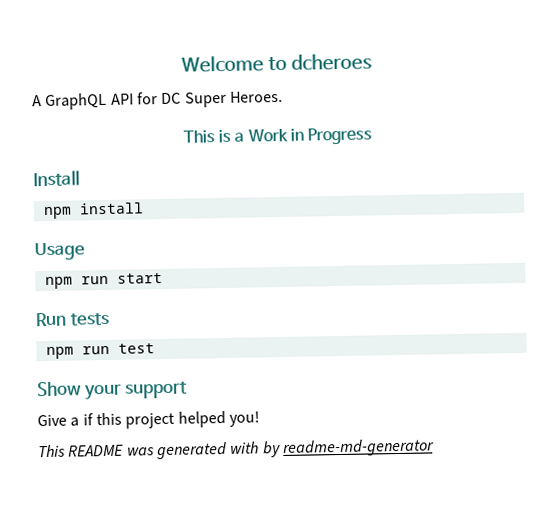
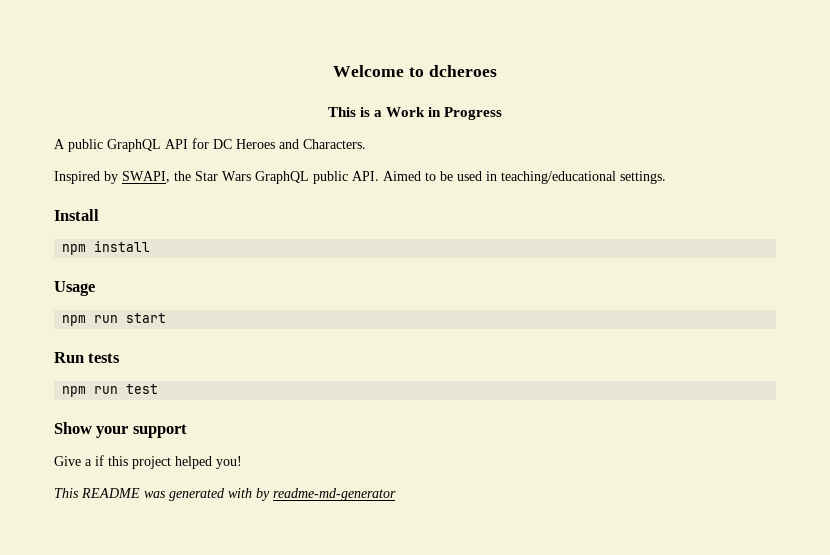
[32,90,283,110] // A GraphQL API for DC Super Heroes. -> (497, 71) none
(373, 136) none -> [54,138,366,152] [54,171,666,184] // A public GraphQL API for DC Heroes and Characters. // Inspired by SWAPI, the Star Wars GraphQL public API. Aimed to be used in teaching/educational settings.

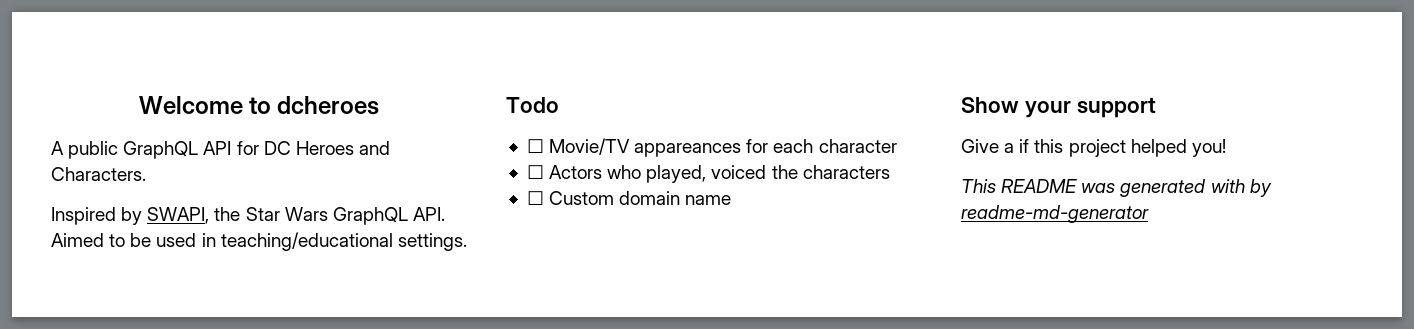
[327,107,503,120] // This is a Work in Progress -> (380, 105) none
[313,171,348,184] public -> (408, 216) none
[54,209,99,221] [62,241,151,255] [54,281,95,296] [62,313,167,326] [54,352,121,363] [62,384,159,397] Install // npm install // Usage // npm run start // Run tests // npm run test -> [506,97,559,113] [526,138,897,157] [526,165,890,183] [526,191,732,205] Todo // ☐ Movie/TV appareances for each character // ☐ Actors who played, voiced the characters // ☐ Custom domain name

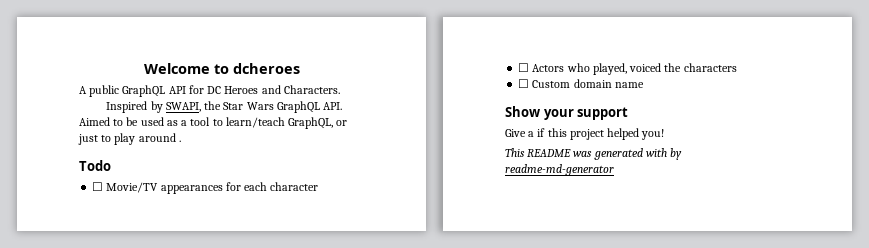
[201,232,467,251] in teaching/educational settings. -> [166,117,348,129] [78,133,181,145] as a tool to learn/teach GraphQL, or just to play around .
[634,143,742,157] appareances -> [160,185,223,194] appearances

